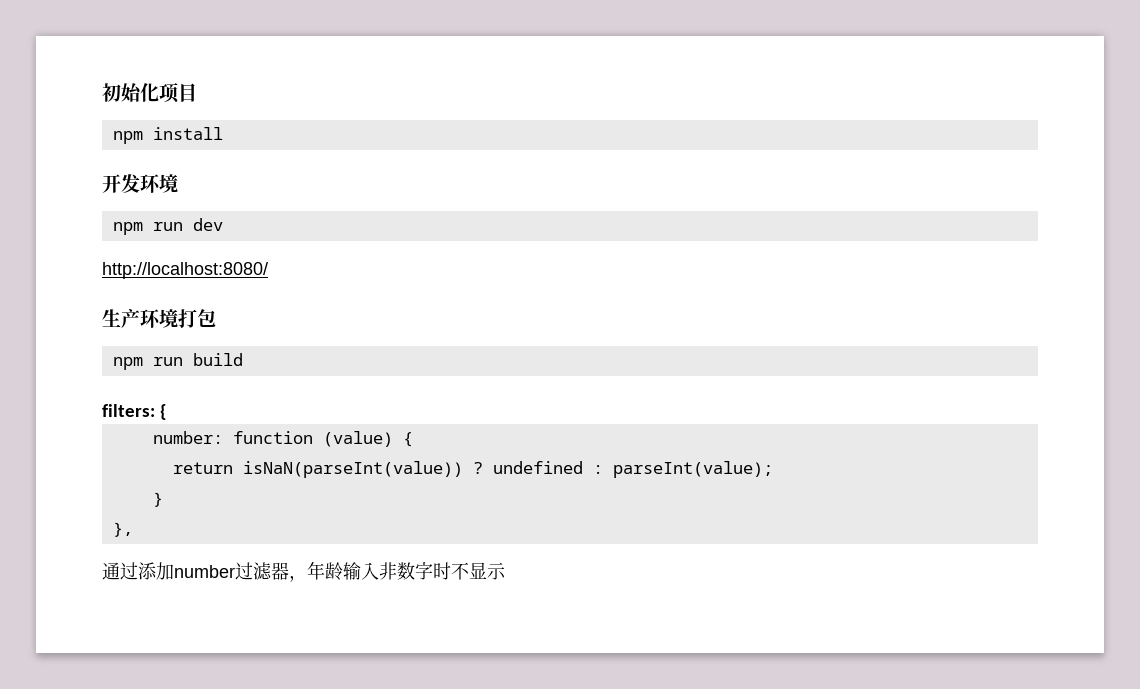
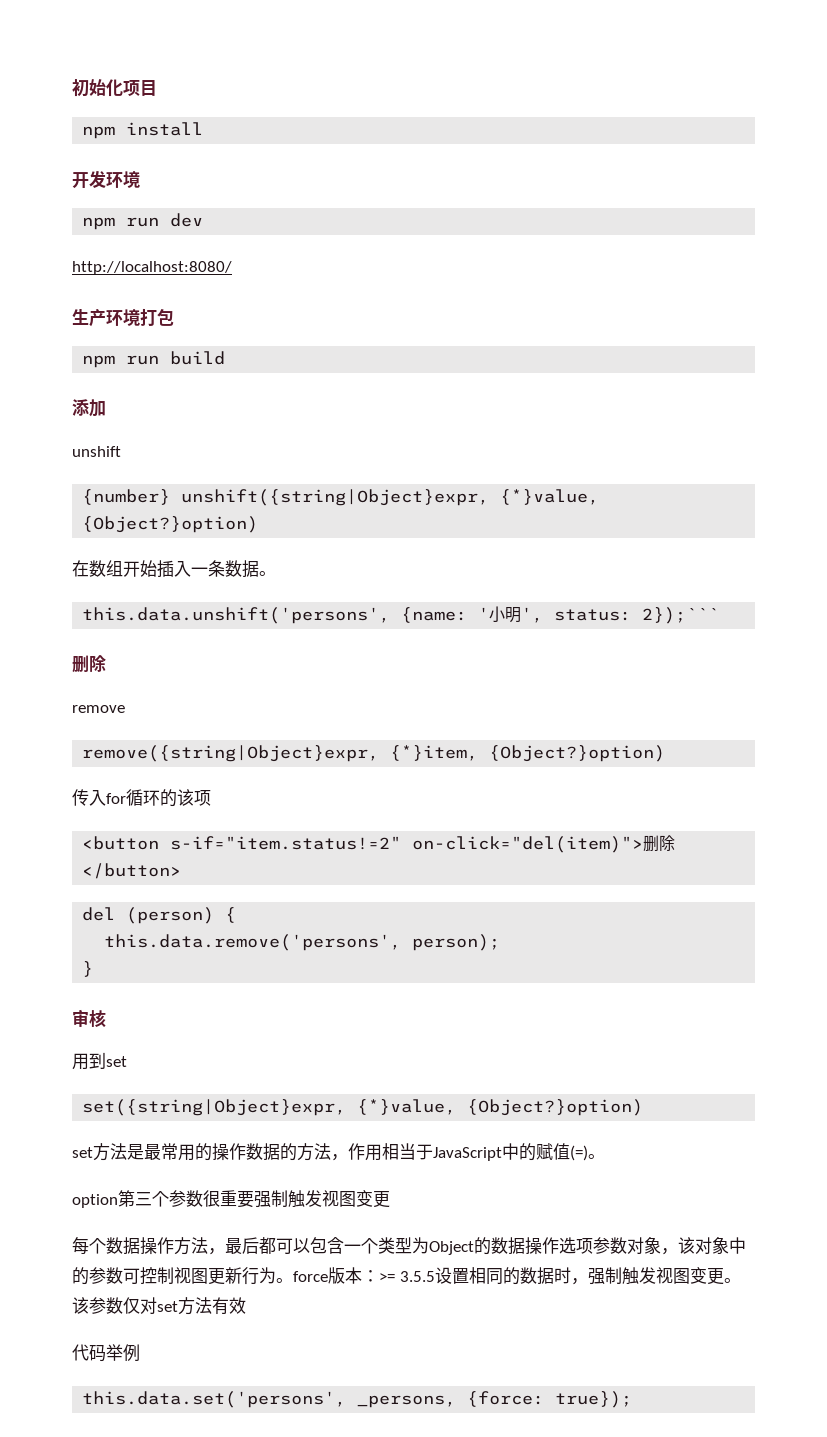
[102,404,168,420] [152,431,413,447] [172,461,773,478] [152,492,163,507] [112,522,133,537] [102,561,506,582] filters: { // number: function (value) { // return isNaN(parseInt(value)) ? undefined : parseInt(value); // } // }, // 通过添加number过滤器，年龄输入非数字时不显示 -> [72,399,106,417] [72,446,121,457] [82,489,600,506] [82,516,259,533] [72,560,276,578] [82,606,720,624] [72,655,106,673] [72,705,125,713] [82,745,666,762] [72,789,211,807] [82,835,676,853] [82,863,182,879] [82,907,237,924] [104,934,501,951] [82,961,94,977] [72,1009,106,1028] [72,1052,127,1070] [82,1099,644,1116] [72,1143,605,1161] [72,1190,390,1208] [72,1237,746,1255] [72,1267,741,1285] [72,1297,246,1315] [72,1344,140,1362] [82,1391,633,1408] 添加 // unshift // {number} unshift({string|Object}expr, {*}value, {Object?}option) // 在数组开始插入一条数据。 // this.data.unshift('persons', {name: '小明', status: 2});``` // 删除 // remove // remove({string|Object}expr, {*}item, {Object?}option) // 传入for循环的该项 // <button s-if="item.status!=2" on-click="del(item)">删除</button> // del (person) { // this.data.remove('persons', person); // } // 审核 // 用到set // set({string|Object}expr, {*}value, {Object?}option) // set方法是最常用的操作数据的方法，作用相当于JavaScript中的赋值(=)。 // option第三个参数很重要强制触发视图变更 // 每个数据操作方法，最后都可以包含一个类型为Object的数据操作选项参数对象，该对象中的参数可控制视图更新行为。force版本：>= 3.5.5设置相同的数据时，强制触发视图变更。该参数仅对set方法有效 // 代码举例 // this.data.set('persons', _persons, {force: true});

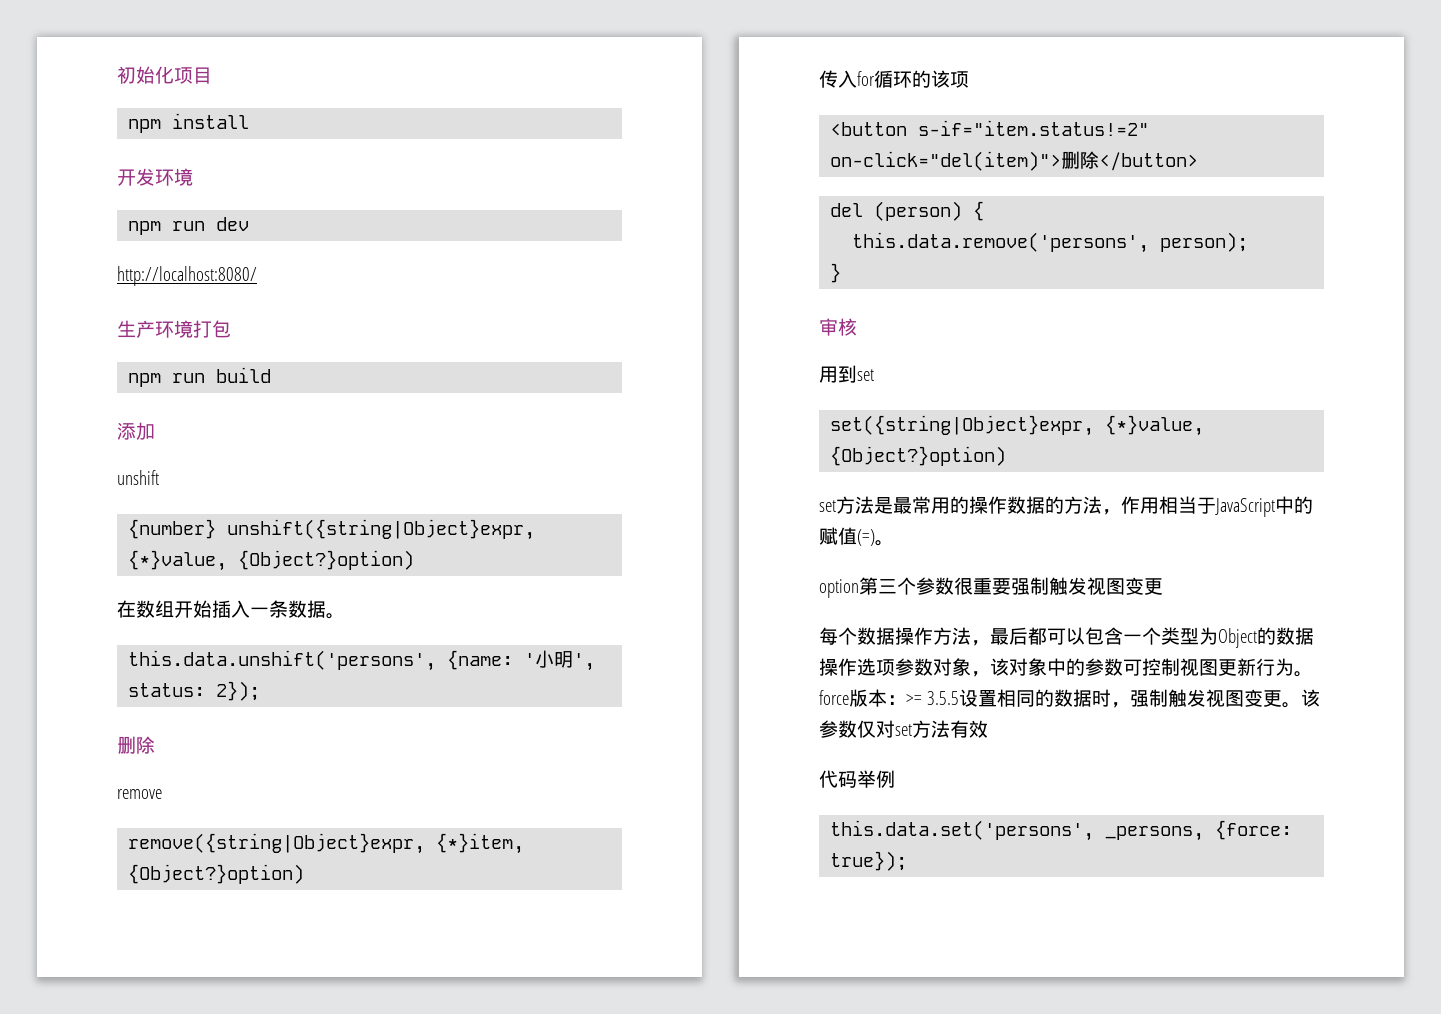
[642,607,720,624] 2});``` -> [216,681,261,701] 2});

